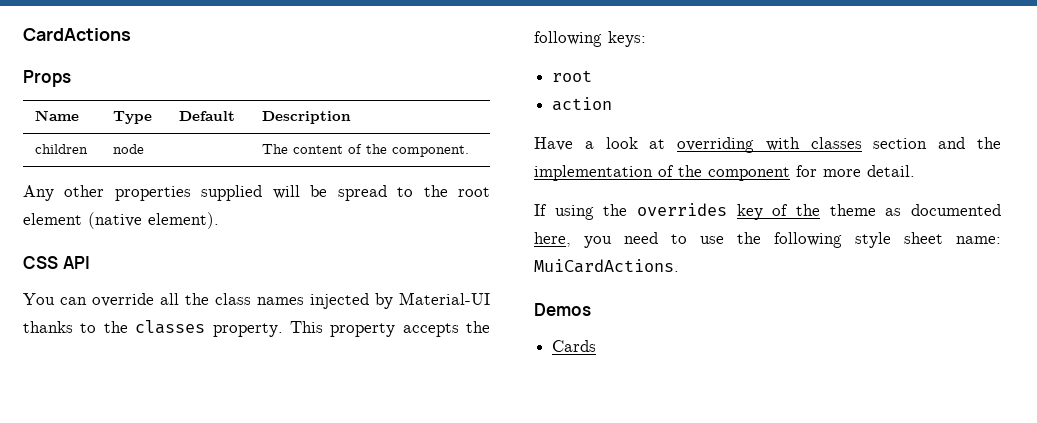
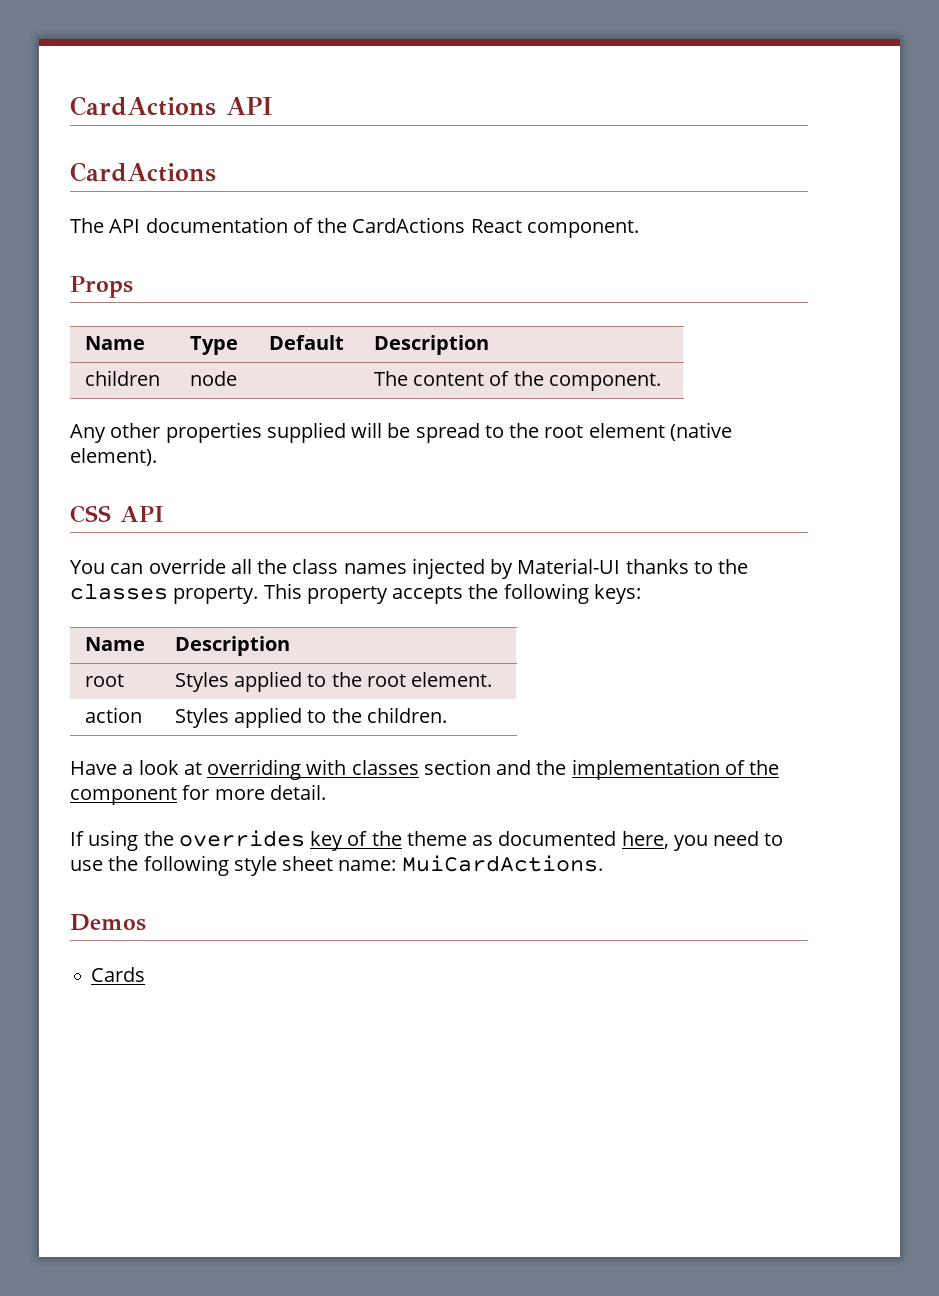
[23,28,131,41] CardActions -> [70,96,273,116] [70,162,216,182] [70,217,639,238] CardActions API // CardActions // The API documentation of the CardActions React component.
[552,70,593,82] [552,97,613,111] // root // action -> [84,637,145,651] [174,636,290,656] [84,674,124,687] [174,671,493,692] [84,707,142,723] [174,707,447,728] // Name | Description // root | Styles applied to the root element. // action | Styles applied to the children.

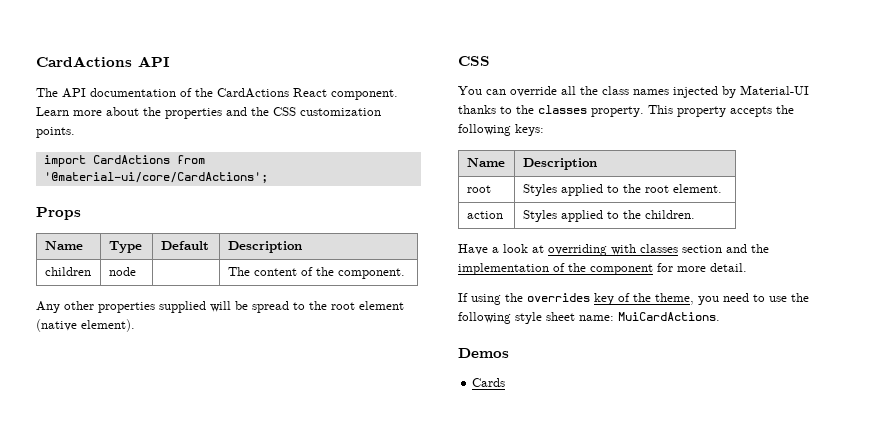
[70,162,216,182] // CardActions -> (170, 61) none
(639, 229) none -> [36,107,381,119] [36,127,75,138] [43,155,205,167] [43,172,268,183] Learn more about the properties and the CSS customization points. // import CardActions from '@material-ui/core/CardActions';
[120,506,164,522] API -> (490, 61) none
[406,831,669,849] theme as documented here, -> [655,293,694,305] theme,

